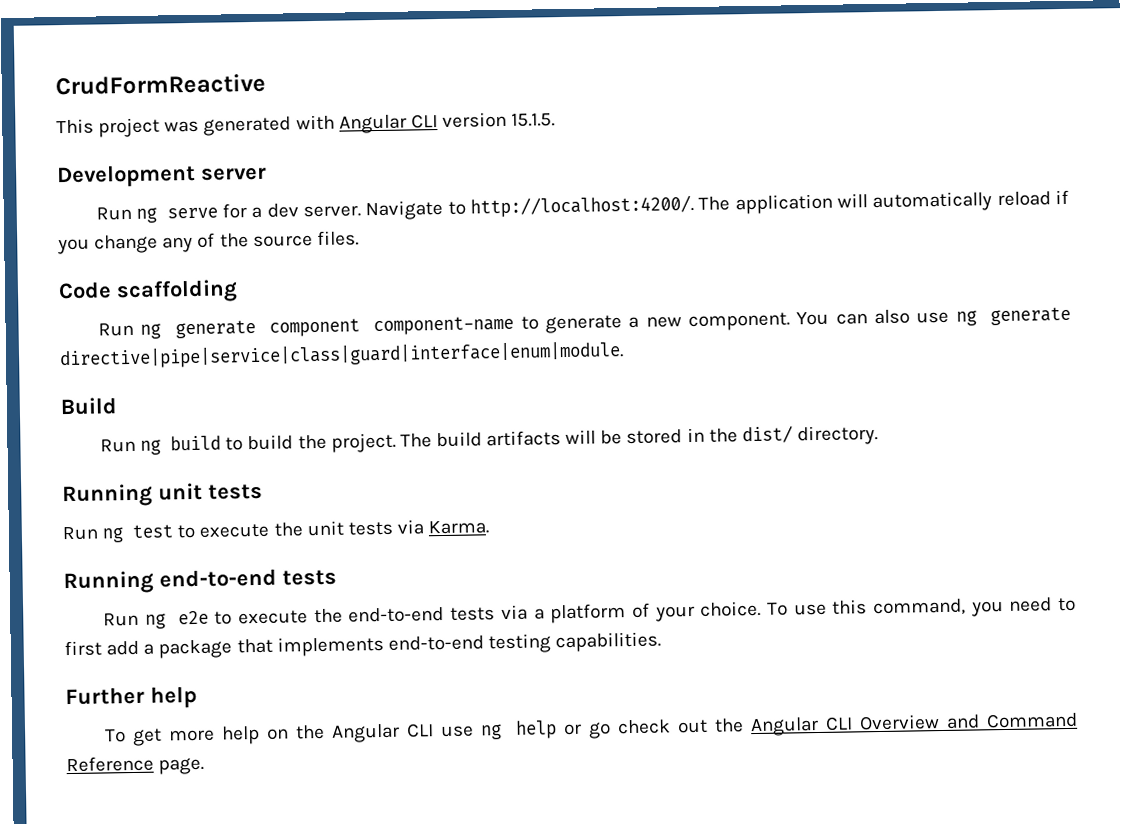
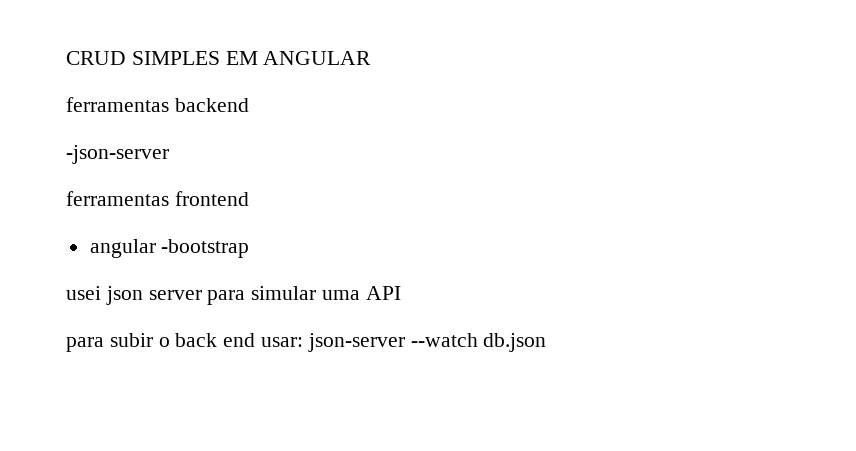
[55,72,266,96] [56,111,556,138] [56,163,267,189] [96,189,1069,223] [57,230,359,255] [58,279,238,304] [98,306,1071,339] [59,341,624,370] [60,397,117,416] [100,425,878,455] [62,482,263,508] [62,519,490,543] [63,568,337,595] [103,597,1077,629] [64,631,662,659] [65,685,197,709] [105,712,1078,747] [66,755,205,775] CrudFormReactive // This project was generated with Angular CLI version 15.1.5. // Development server // Run ng serve for a dev server. Navigate to http://localhost:4200/. The application will automatically reload if you change any of the source files. // Code scaffolding // Run ng generate component component-name to generate a new component. You can also use ng generate directive|pipe|service|class|guard|interface|enum|module. // Build // Run ng build to build the project. The build artifacts will be stored in the dist/ directory. // Running unit tests // Run ng test to execute the unit tests via Karma. // Running end-to-end tests // Run ng e2e to execute the end-to-end tests via a platform of your choice. To use this command, you need to first add a package that implements end-to-end testing capabilities. // Further help // To get more help on the Angular CLI use ng help or go check out the Angular CLI Overview and Command Reference page. -> [66,51,372,65] [66,97,249,112] [66,145,169,164] [66,191,249,206] [89,239,250,258] [66,286,401,305] [66,333,547,352] CRUD SIMPLES EM ANGULAR // ferramentas backend // -json-server // ferramentas frontend // angular -bootstrap // usei json server para simular uma API // para subir o back end usar: json-server --watch db.json

